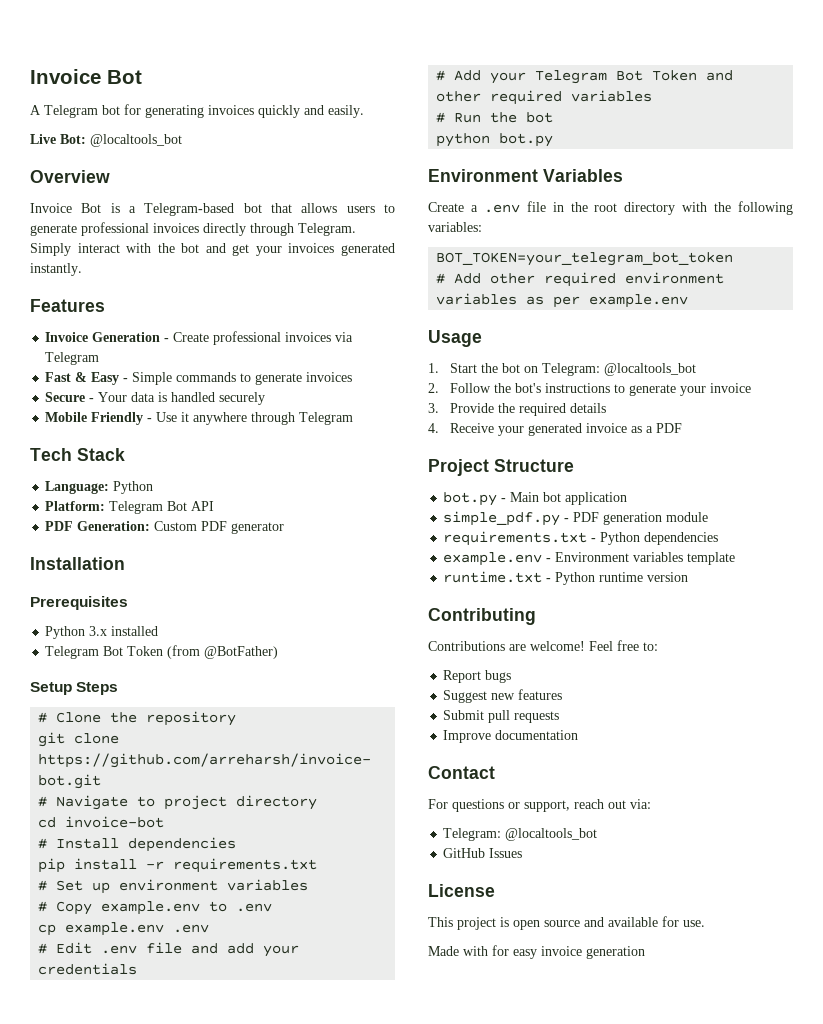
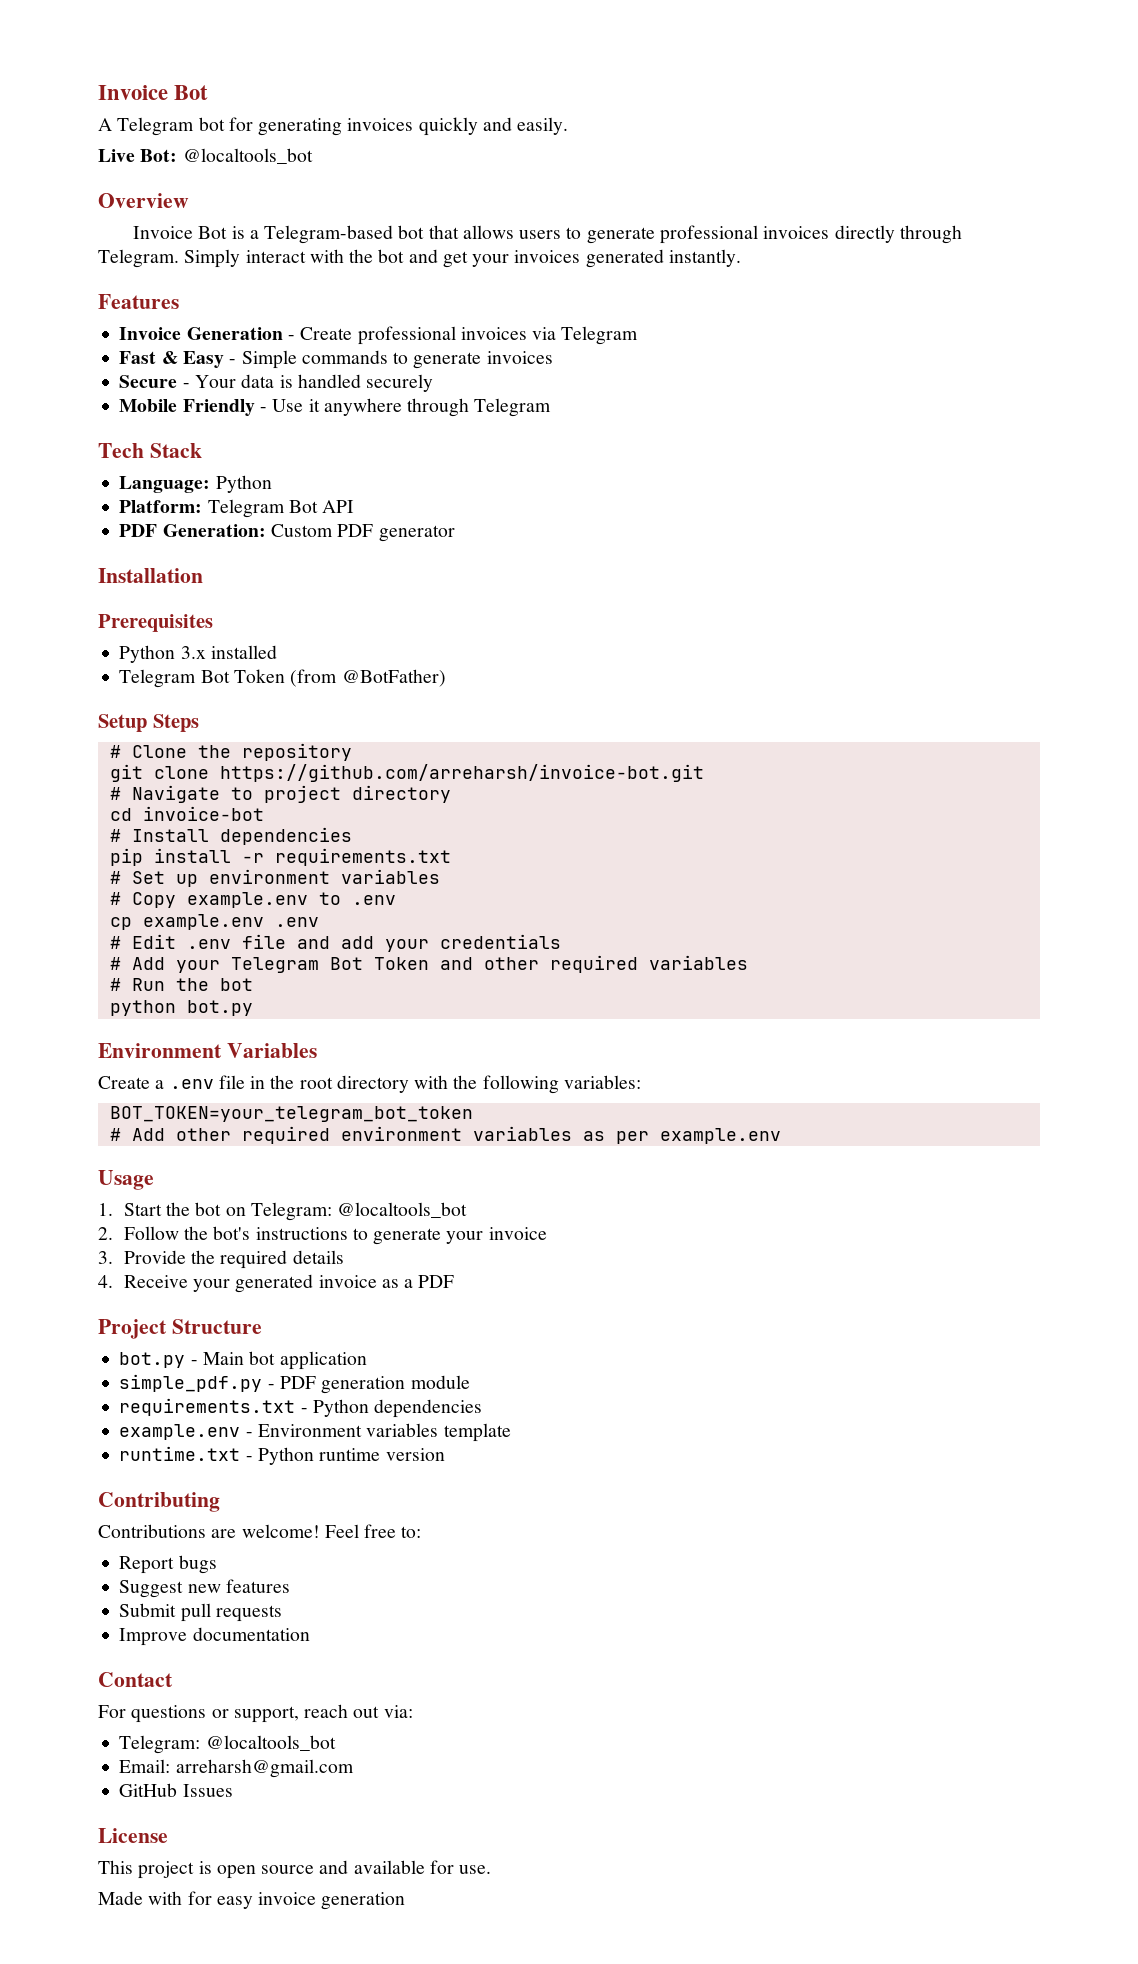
(598, 834) none -> [119,1759,354,1778] // Email: arreharsh@gmail.com

